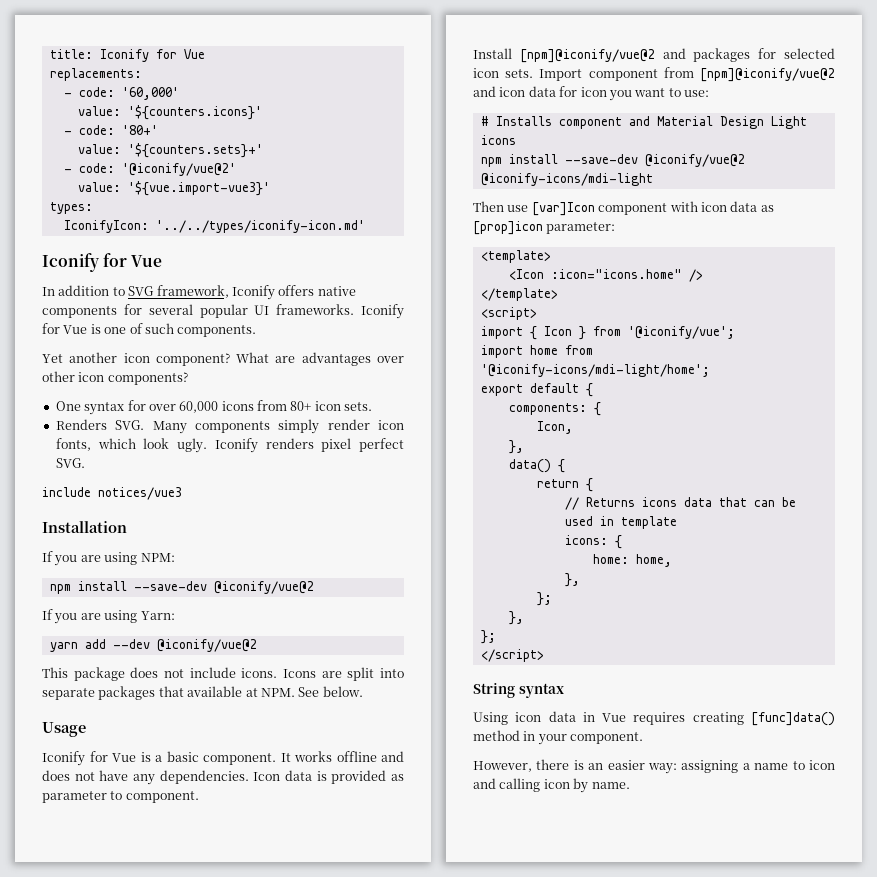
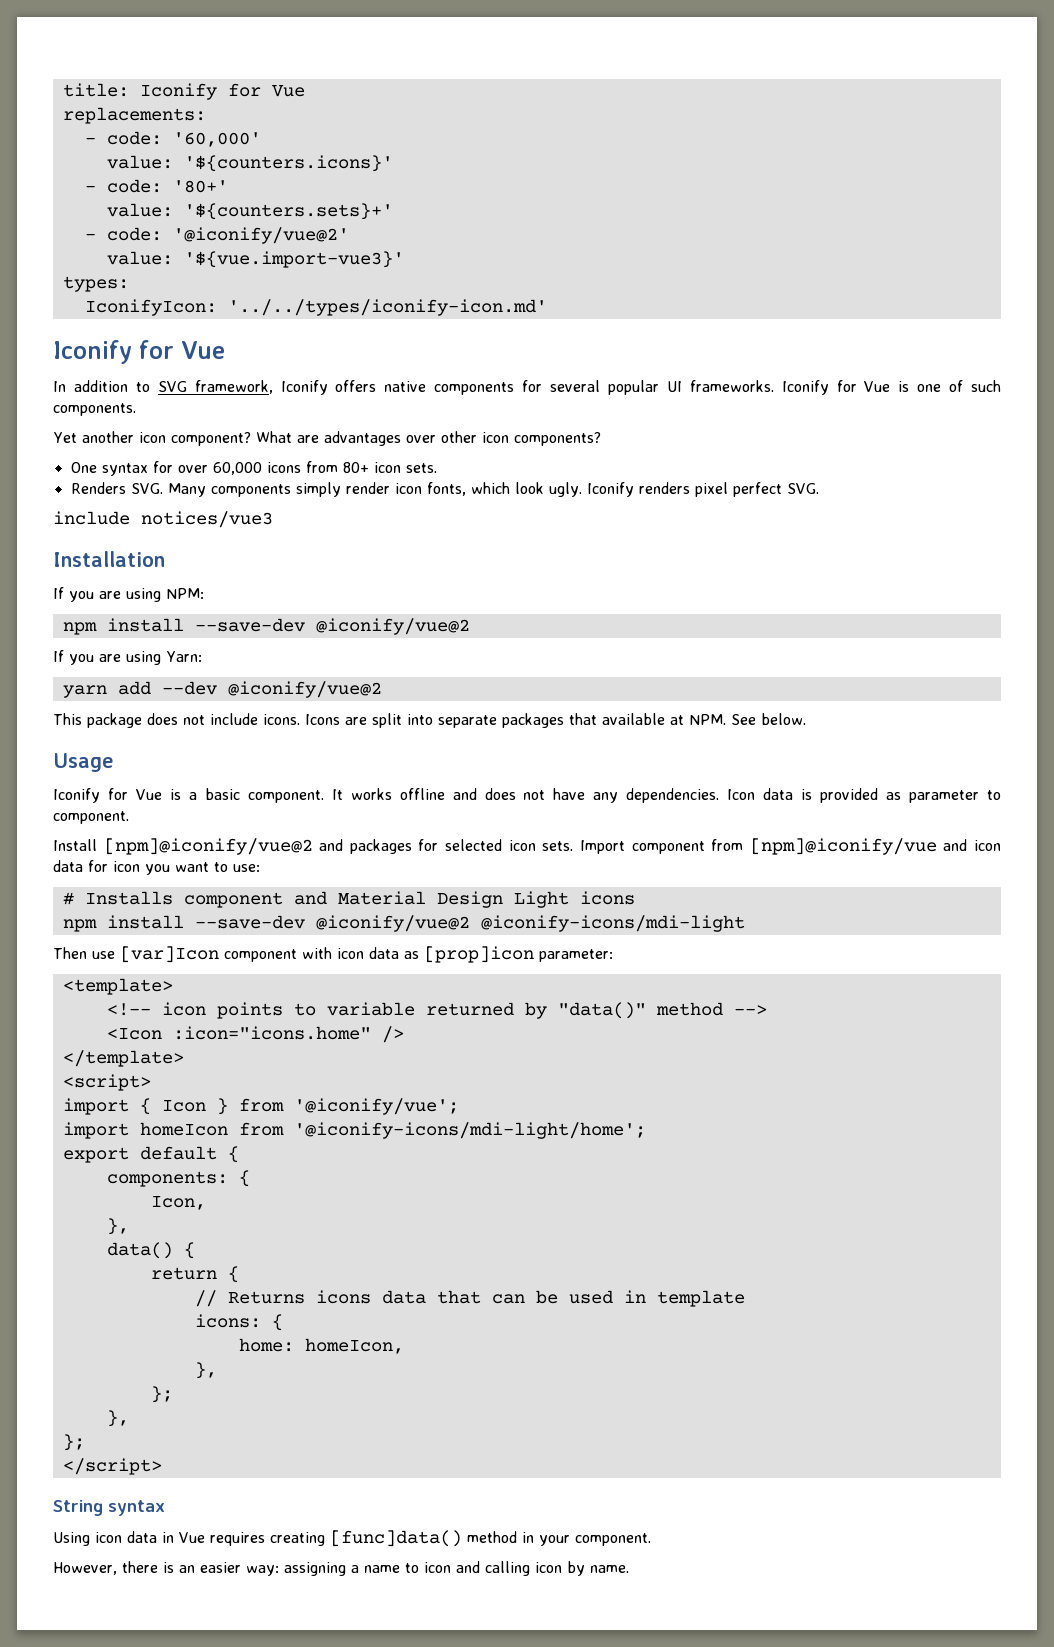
[700,68,835,82] [npm]@iconify/vue@2 -> [749,838,937,855] [npm]@iconify/vue
(551, 256) none -> [106,1002,767,1019] // <!-- icon points to variable returned by "data()" method -->
[529,345,558,355] home -> [139,1122,228,1136] homeIcon
[635,554,672,567] home, -> [304,1338,404,1354] homeIcon,

